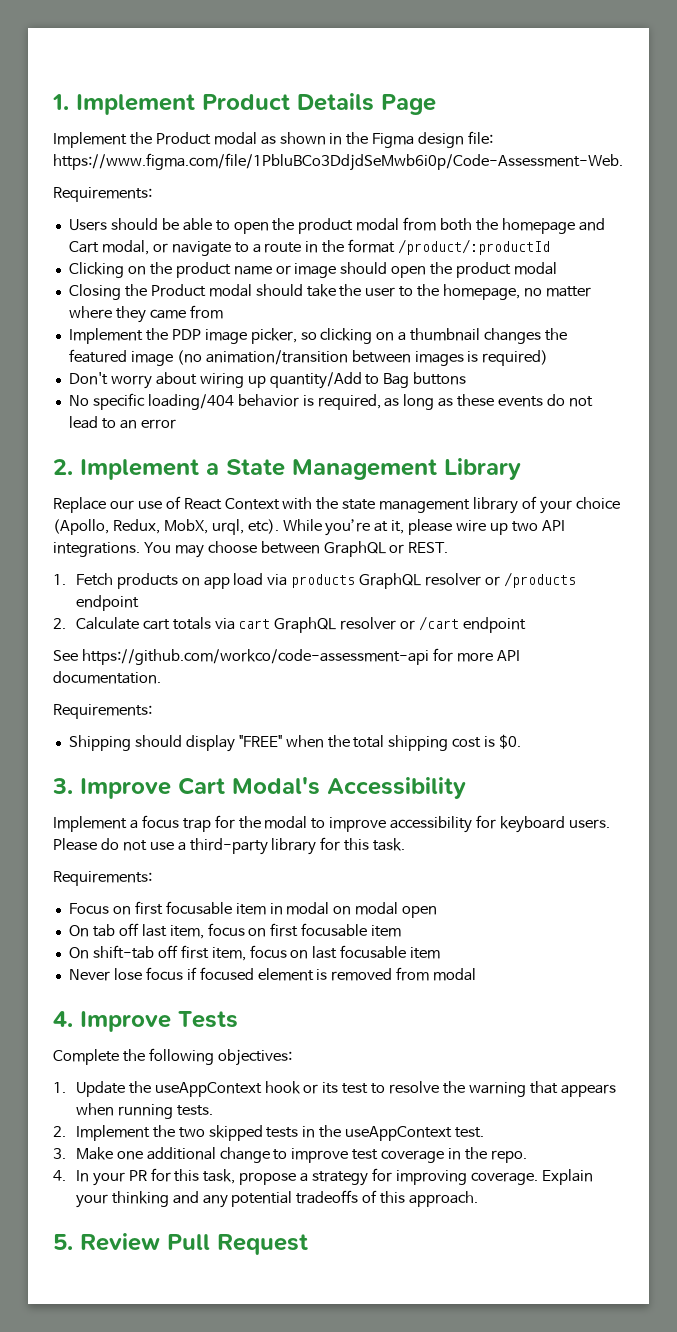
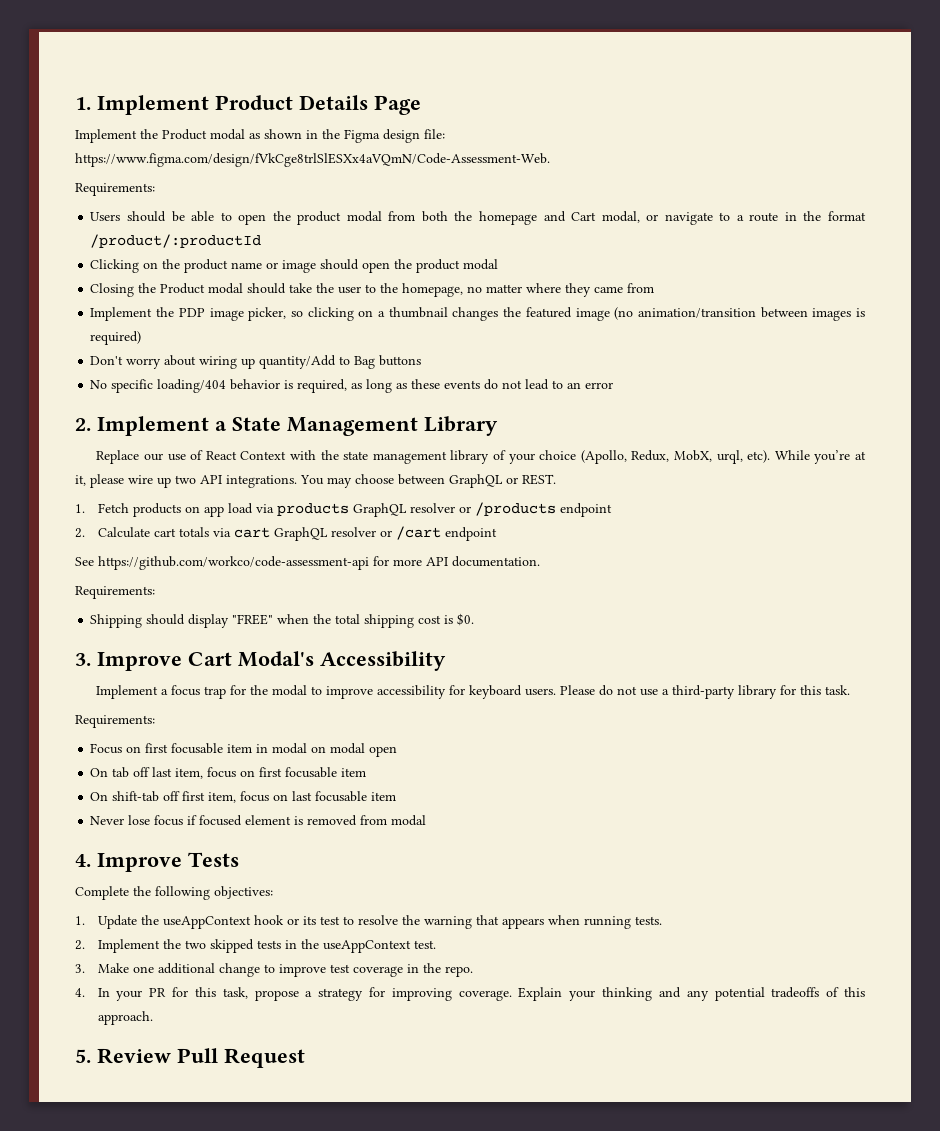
[53,153,623,171] https://www.figma.com/file/1PbluBCo3DdjdSeMwb6i0p/Code-Assessment-Web. -> [75,153,550,167] https://www.figma.com/design/fVkCge8trlSlESXx4aVQmN/Code-Assessment-Web.

